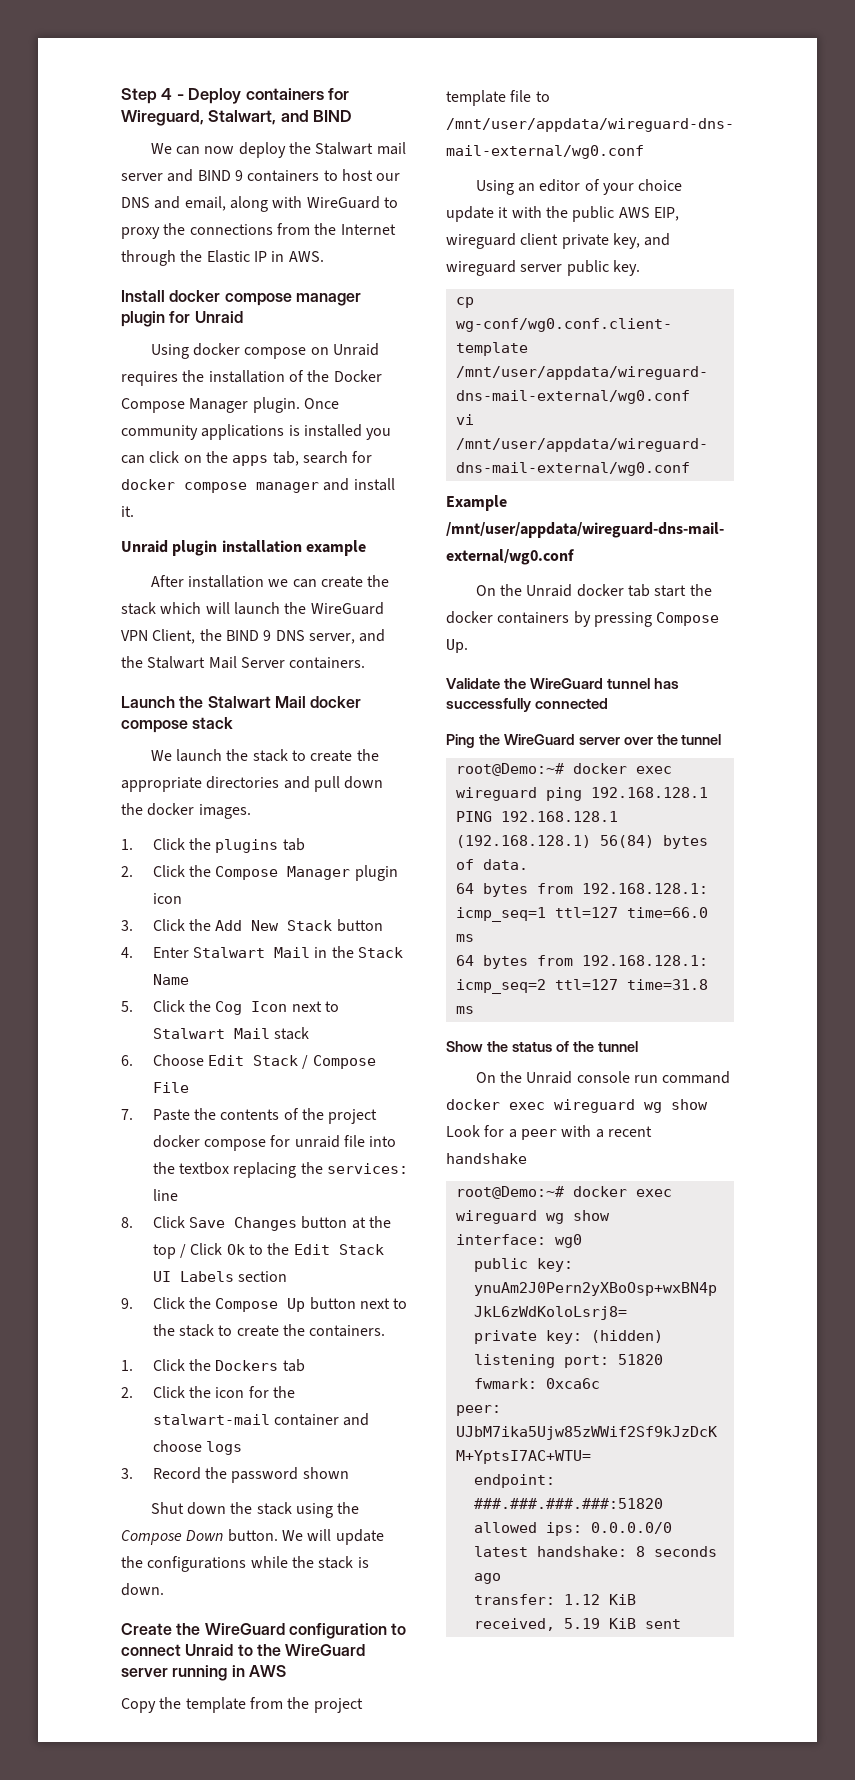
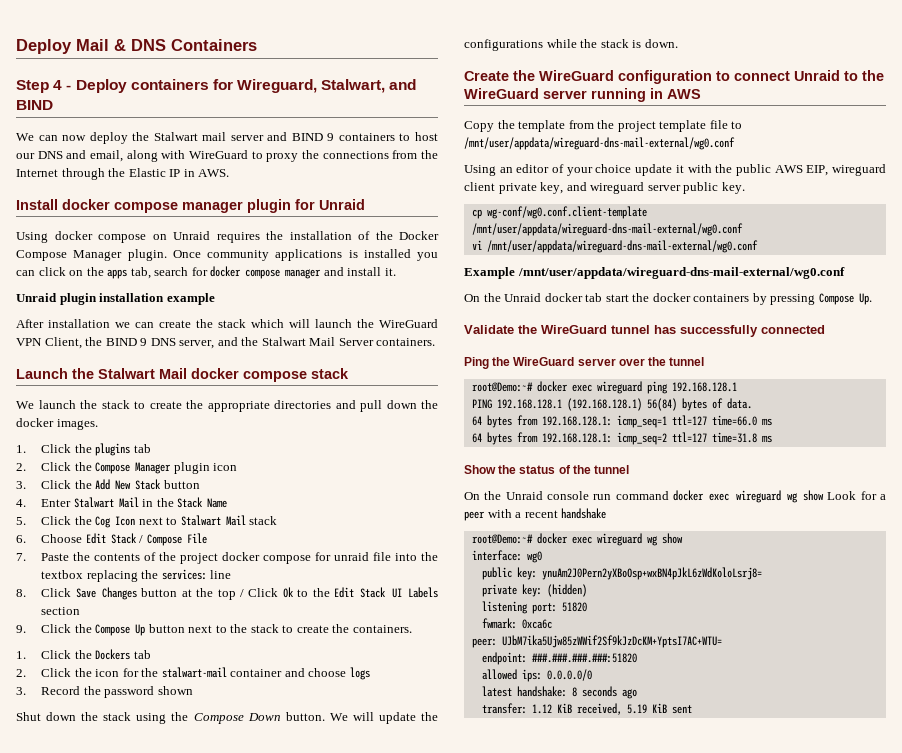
(121, 96) none -> [16,39,257,54] Deploy Mail & DNS Containers //

